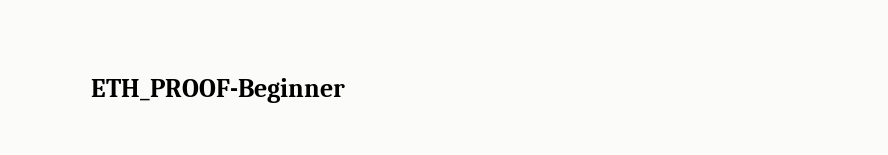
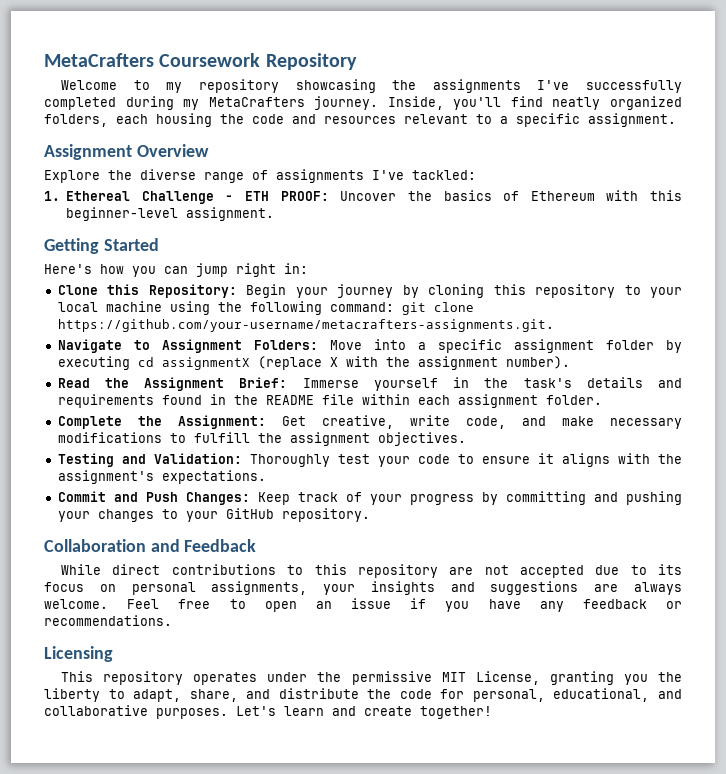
[91,78,345,103] ETH_PROOF-Beginner -> [44,53,357,70] [61,79,682,93] [44,96,682,110] [44,113,676,127] [44,144,209,160] [44,169,476,183] [44,190,683,204] [66,207,275,221] [44,238,159,254] [44,263,308,277] [57,284,683,298] [57,301,474,315] [57,319,554,332] [57,339,682,353] [57,356,570,370] [57,377,683,391] [57,394,602,408] [57,415,682,429] [57,432,466,446] [57,453,682,467] [57,470,266,484] [57,491,682,505] [57,508,370,522] [44,539,257,552] [61,564,683,578] [44,581,682,595] [44,598,682,612] [44,615,172,626] [44,646,113,662] [61,671,682,685] [44,688,682,702] [44,705,492,719] MetaCrafters Coursework Repository // Welcome to my repository showcasing the assignments I've successfully completed during my MetaCrafters journey. Inside, you'll find neatly organized folders, each housing the code and resources relevant to a specific assignment. // Assignment Overview // Explore the diverse range of assignments I've tackled: // 1. Ethereal Challenge - ETH PROOF: Uncover the basics of Ethereum with this beginner-level assignment. // Getting Started // Here's how you can jump right in: // Clone this Repository: Begin your journey by cloning this repository to your local machine using the following command: git clone https://github.com/your-username/metacrafters-assignments.git. // Navigate to Assignment Folders: Move into a specific assignment folder by executing cd assignmentX (replace X with the assignment number). // Read the Assignment Brief: Immerse yourself in the task's details and requirements found in the README file within each assignment folder. // Complete the Assignment: Get creative, write code, and make necessary modifications to fulfill the assignment objectives. // Testing and Validation: Thoroughly test your code to ensure it aligns with the assignment's expectations. // Commit and Push Changes: Keep track of your progress by committing and pushing your changes to your GitHub repository. // Collaboration and Feedback // While direct contributions to this repository are not accepted due to its focus on personal assignments, your insights and suggestions are always welcome. Feel free to open an issue if you have any feedback or recommendations. // Licensing // This repository operates under the permissive MIT License, granting you the liberty to adapt, share, and distribute the code for personal, educational, and collaborative purposes. Let's learn and create together!

